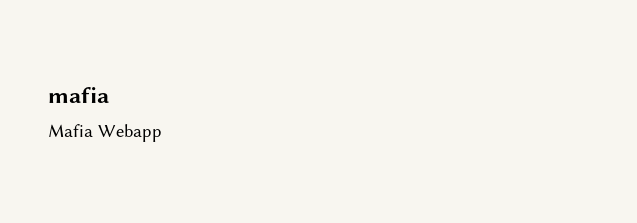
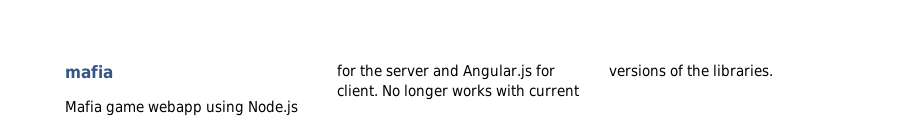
[98,124,162,142] Webapp -> [106,100,298,116] [337,64,555,80] [337,84,579,100] [609,64,773,77] game webapp using Node.js for the server and Angular.js for client. No longer works with current versions of the libraries.

